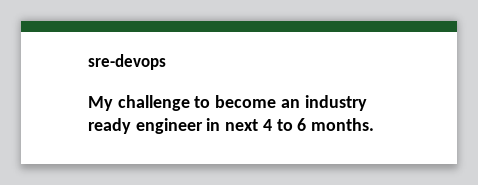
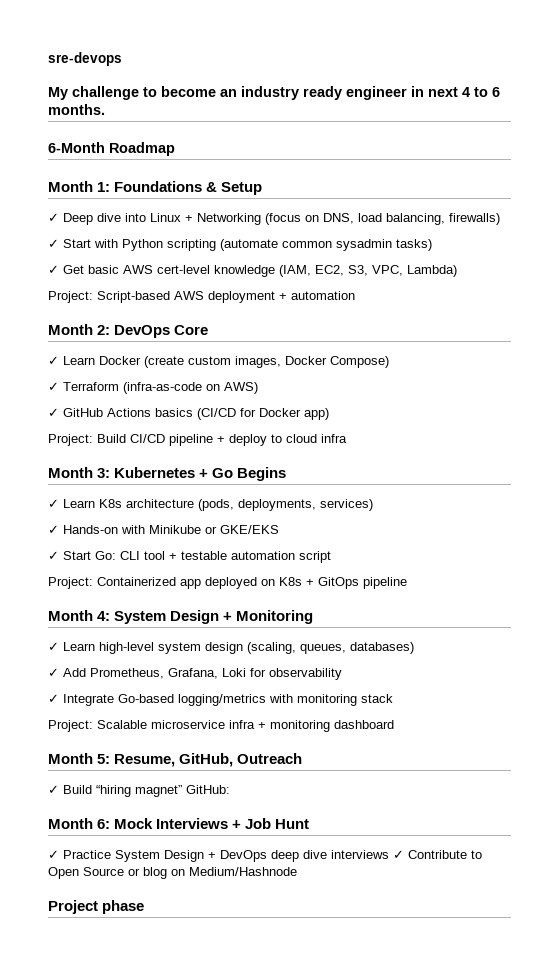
(375, 124) none -> [48,142,175,156] [48,181,263,195] [48,213,500,225] [48,239,432,251] [48,265,457,277] [48,291,355,303] [48,324,209,338] [48,356,389,368] [48,382,258,394] [48,408,329,420] [48,434,347,446] [48,467,287,481] [48,499,373,511] [48,525,279,534] [48,551,331,563] [48,577,407,589] [48,610,314,624] [48,642,414,654] [48,668,342,680] [48,694,393,706] [48,720,394,732] [48,753,303,767] [48,785,230,797] [48,818,310,829] [48,850,482,862] [48,867,297,879] [48,900,145,914] // 6-Month Roadmap // Month 1: Foundations & Setup // ✓ Deep dive into Linux + Networking (focus on DNS, load balancing, firewalls) // ✓ Start with Python scripting (automate common sysadmin tasks) // ✓ Get basic AWS cert-level knowledge (IAM, EC2, S3, VPC, Lambda) // Project: Script-based AWS deployment + automation // Month 2: DevOps Core // ✓ Learn Docker (create custom images, Docker Compose) // ✓ Terraform (infra-as-code on AWS) // ✓ GitHub Actions basics (CI/CD for Docker app) // Project: Build CI/CD pipeline + deploy to cloud infra // Month 3: Kubernetes + Go Begins // ✓ Learn K8s architecture (pods, deployments, services) // ✓ Hands-on with Minikube or GKE/EKS // ✓ Start Go: CLI tool + testable automation script // Project: Containerized app deployed on K8s + GitOps pipeline // Month 4: System Design + Monitoring // ✓ Learn high-level system design (scaling, queues, databases) // ✓ Add Prometheus, Grafana, Loki for observability // ✓ Integrate Go-based logging/metrics with monitoring stack // Project: Scalable microservice infra + monitoring dashboard // Month 5: Resume, GitHub, Outreach // ✓ Build “hiring magnet” GitHub: // Month 6: Mock Interviews + Job Hunt // ✓ Practice System Design + DevOps deep dive interviews ✓ Contribute to Open Source or blog on Medium/Hashnode // Project phase

